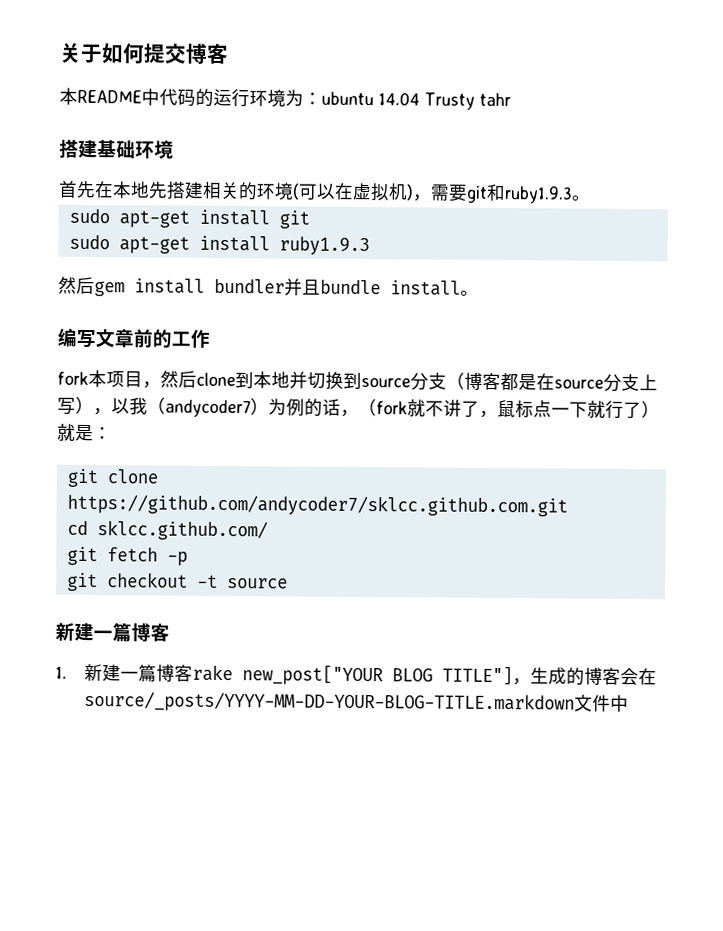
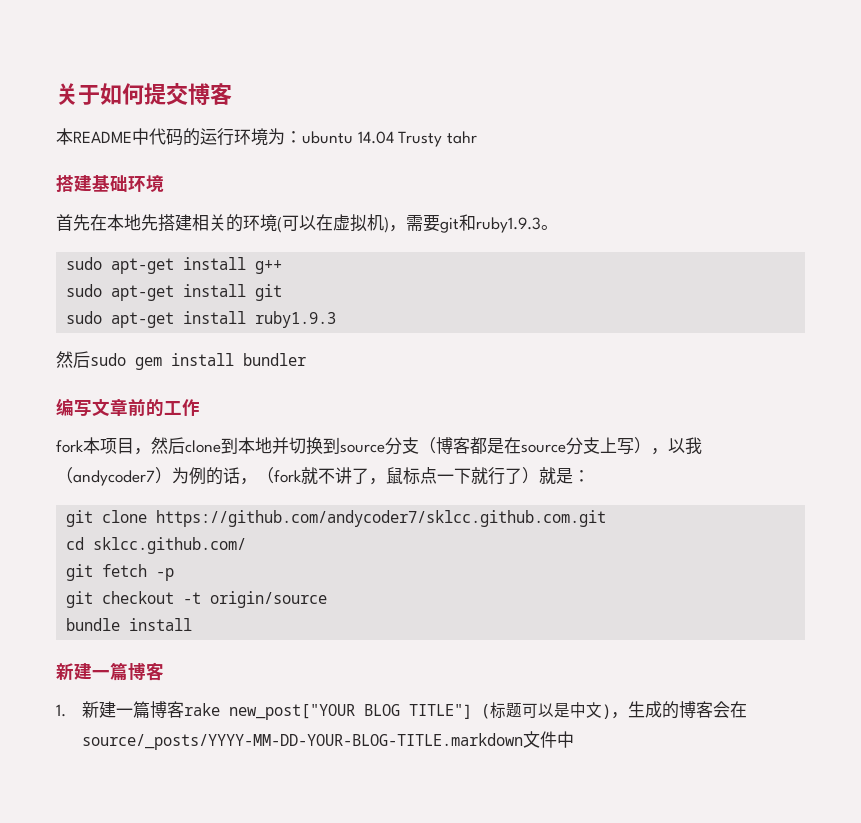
(590, 198) none -> [66,257,283,274] // sudo apt-get install g++
(95, 285) none -> [90,353,126,366] sudo
[284,278,479,296] 并且bundle install。 -> (306, 359) none
[226,578,288,589] source -> [210,591,328,608] [66,618,193,631] origin/source // bundle install
(514, 675) none -> [481,702,612,719] (标题可以是中文)

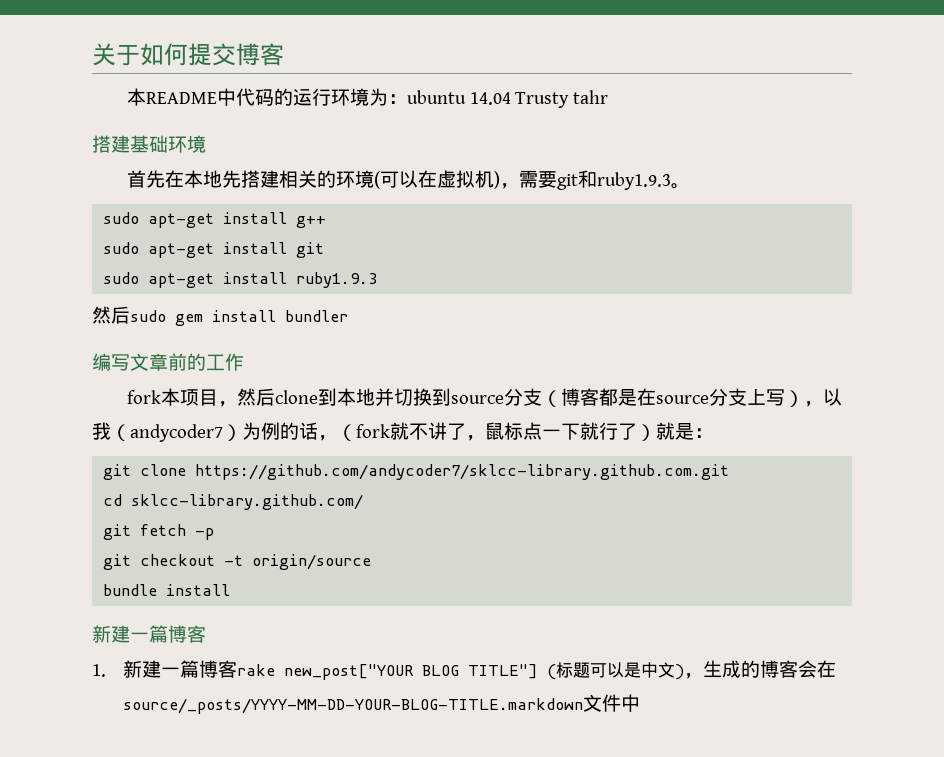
[156,510,607,527] https://github.com/andycoder7/sklcc.github.com.git -> [195,464,730,480] https://github.com/andycoder7/sklcc-library.github.com.git
[93,537,247,554] sklcc.github.com/ -> [131,494,364,510] sklcc-library.github.com/

